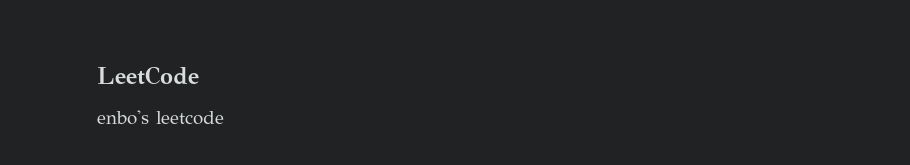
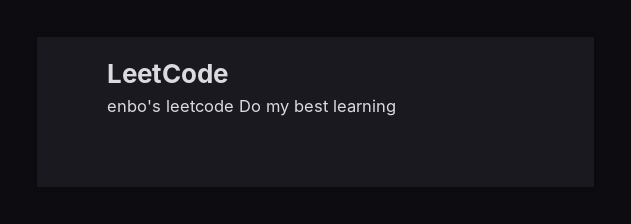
(224, 118) none -> [239,99,396,116] Do my best learning

